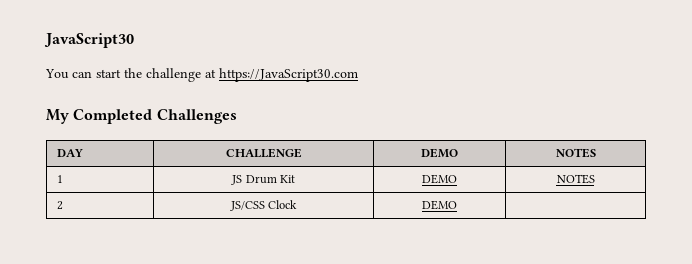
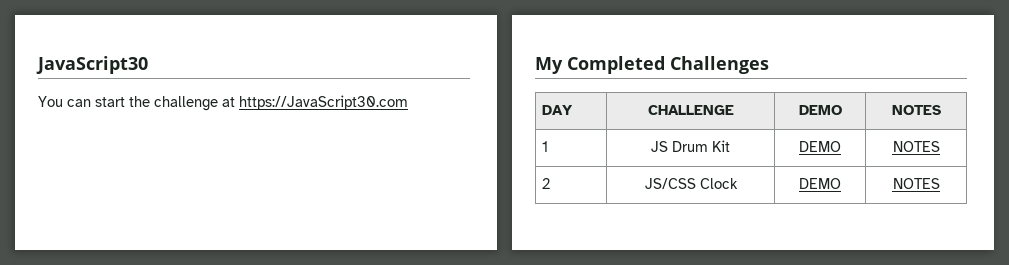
(457, 205) none -> [892,178,940,189] NOTES

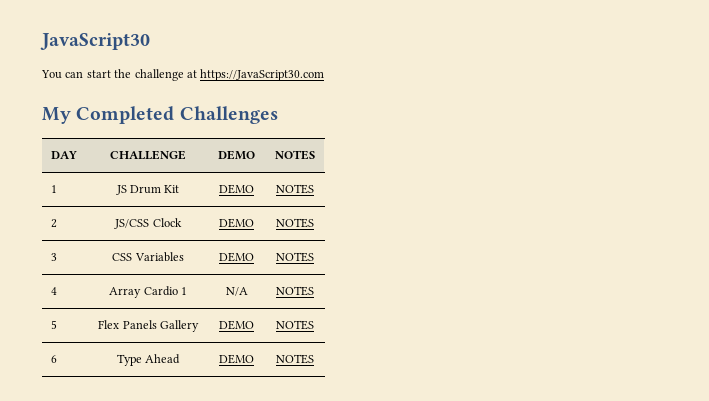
(940, 183) none -> [51,253,58,261] [112,252,184,262] [219,252,254,262] [275,252,314,262] [51,287,58,295] [109,286,187,298] [225,287,248,296] [275,286,314,296] [51,320,58,329] [98,320,199,332] [219,320,254,330] [275,320,314,330] [51,355,58,363] [116,354,181,366] [219,354,254,364] [275,354,314,364] // 3 | CSS Variables | DEMO | NOTES // 4 | Array Cardio 1 | N/A | NOTES // 5 | Flex Panels Gallery | DEMO | NOTES // 6 | Type Ahead | DEMO | NOTES

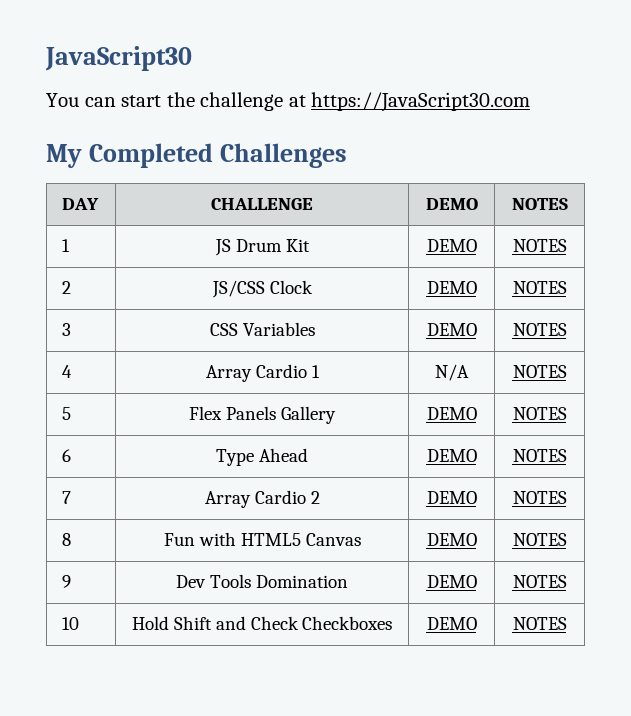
(314, 359) none -> [62,491,72,504] [204,490,320,508] [426,491,477,504] [512,491,567,504] [62,533,72,546] [163,532,361,546] [426,533,477,546] [512,533,567,546] [62,575,72,588] [176,574,348,588] [426,575,477,588] [512,575,567,588] [62,617,80,630] [131,616,393,630] [426,617,477,630] [512,617,567,630] // 7 | Array Cardio 2 | DEMO | NOTES // 8 | Fun with HTML5 Canvas | DEMO | NOTES // 9 | Dev Tools Domination | DEMO | NOTES // 10 | Hold Shift and Check Checkboxes | DEMO | NOTES

